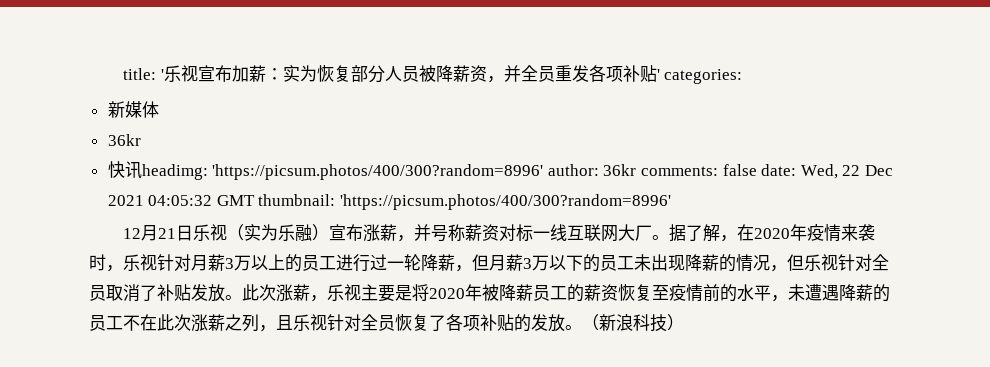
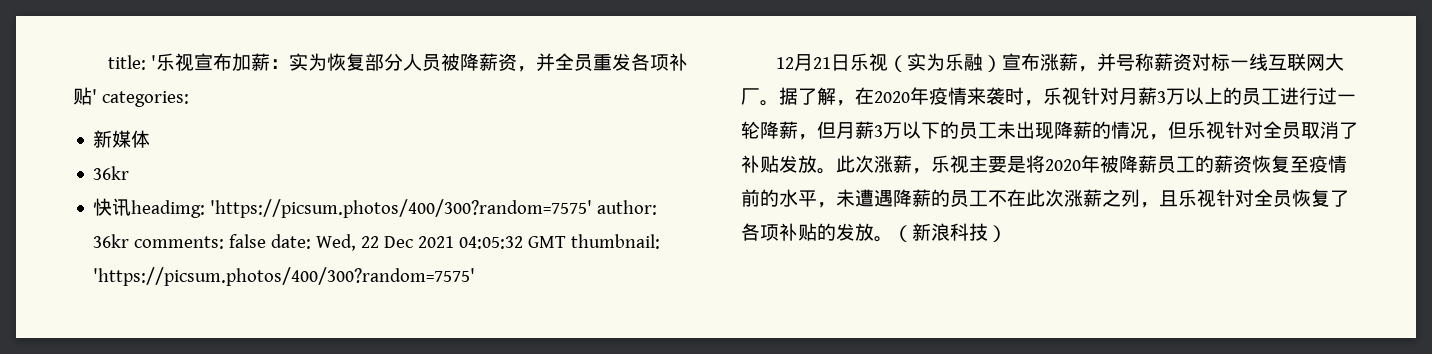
[212,164,544,180] 'https://picsum.photos/400/300?random=8996' -> [210,199,593,218] 'https://picsum.photos/400/300?random=7575'
[340,194,672,210] 'https://picsum.photos/400/300?random=8996' -> [93,267,476,286] 'https://picsum.photos/400/300?random=7575'

